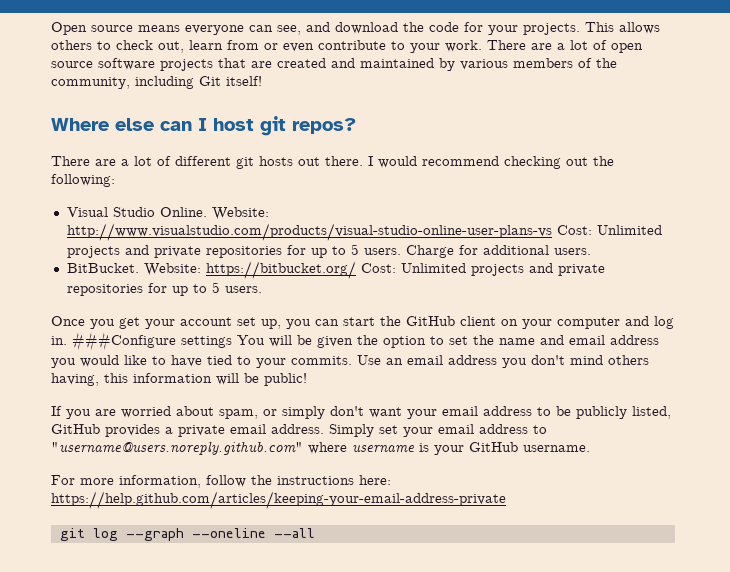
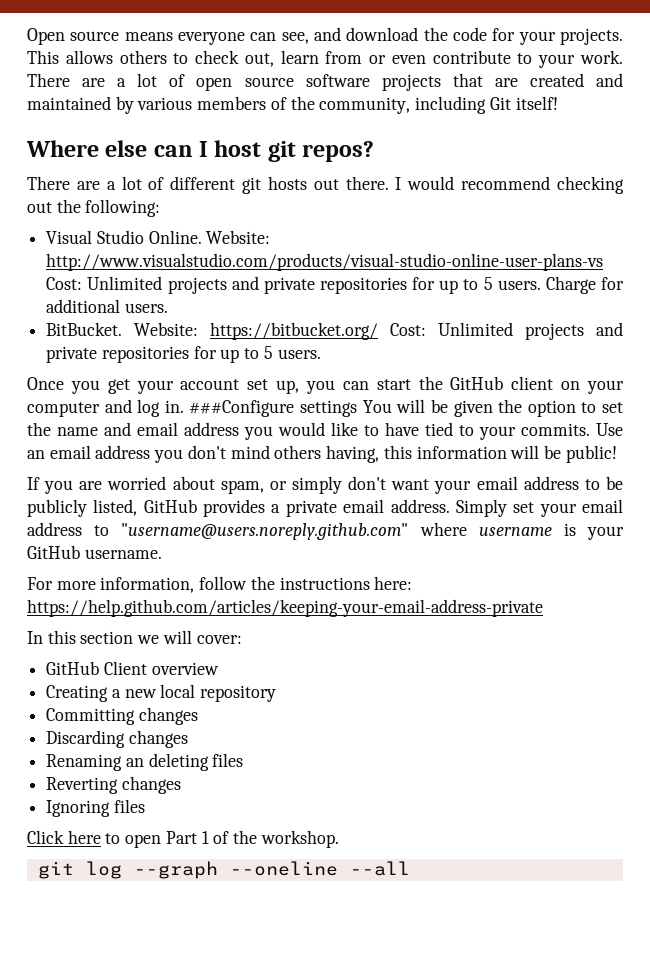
(506, 500) none -> [27,630,242,644] [46,661,219,675] [46,684,277,702] [46,707,198,725] [46,730,188,748] [46,753,244,771] [46,776,181,794] [46,799,145,817] [27,830,339,848] // In this section we will cover: // GitHub Client overview // Creating a new local repository // Committing changes // Discarding changes // Renaming an deleting files // Reverting changes // Ignoring files // Click here to open Part 1 of the workshop.

